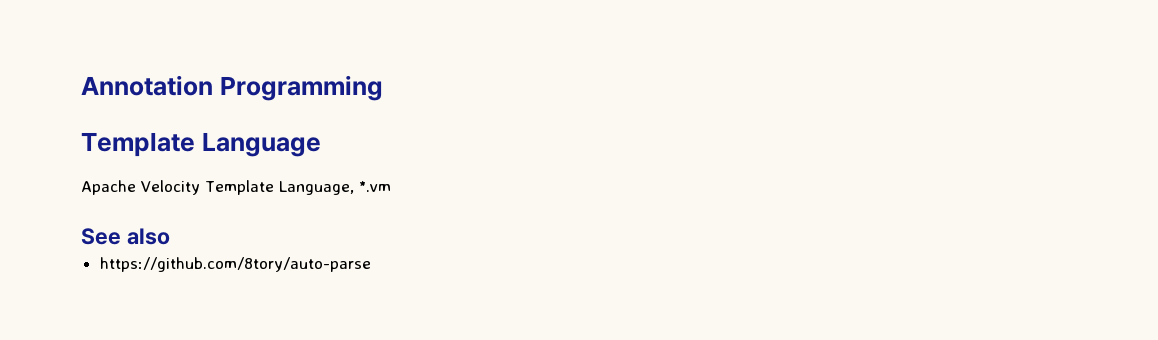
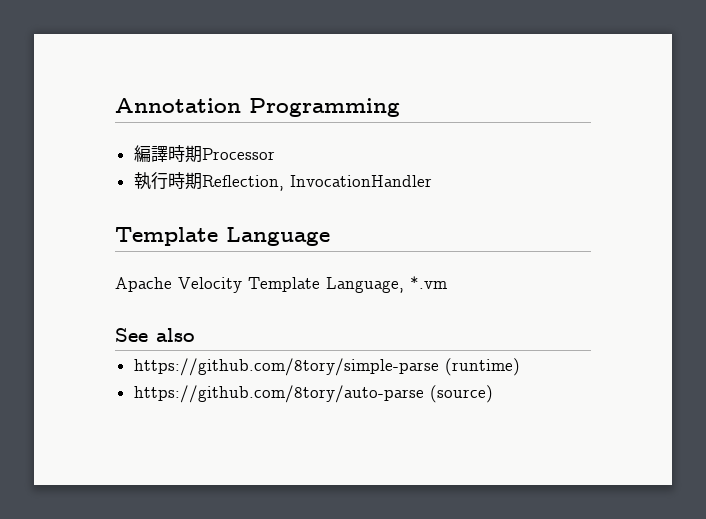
(383, 88) none -> [133,145,275,163] [133,172,432,191] // 編譯時期Processor // 執行時期Reflection, InvocationHandler
(170, 236) none -> [133,358,520,376] // https://github.com/8tory/simple-parse (runtime)
(371, 264) none -> [429,385,493,403] (source)

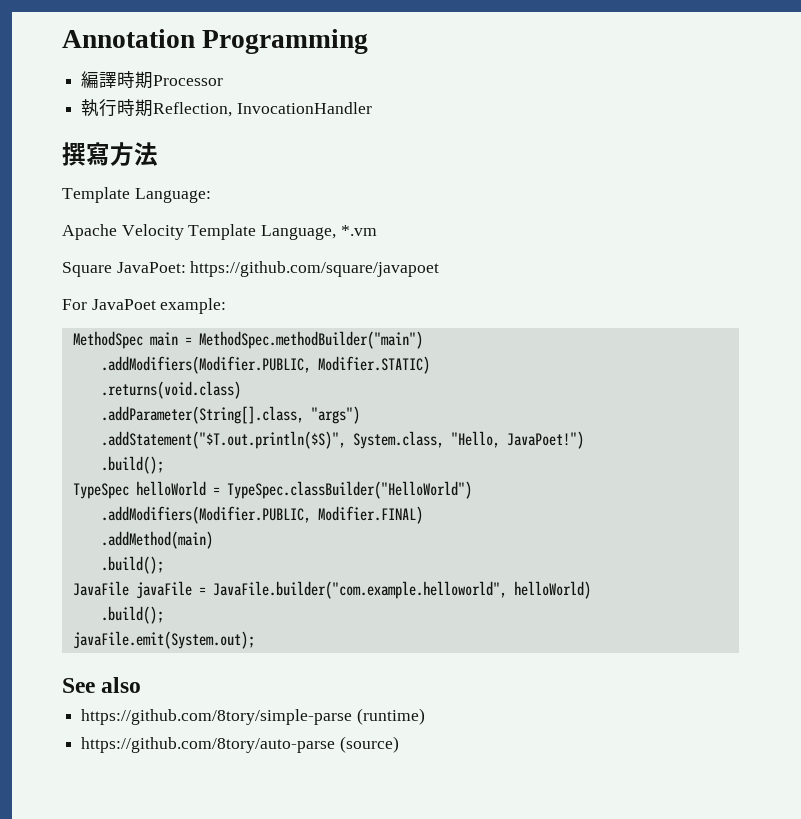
[115,227,330,246] // Template Language -> [62,142,158,166] [62,187,211,203] // 撰寫方法 // Template Language:
(447, 282) none -> [62,261,440,277] [62,298,227,314] [72,331,423,349] [100,356,430,374] [100,381,241,399] [100,406,360,424] [100,431,584,449] [100,456,164,474] [72,481,472,499] [100,506,423,524] [100,531,213,549] [100,556,164,574] [72,581,591,599] [100,606,164,624] [72,631,255,649] // Square JavaPoet: https://github.com/square/javapoet // For JavaPoet example: // MethodSpec main = MethodSpec.methodBuilder("main") // .addModifiers(Modifier.PUBLIC, Modifier.STATIC) // .returns(void.class) // .addParameter(String[].class, "args") // .addStatement("$T.out.println($S)", System.class, "Hello, JavaPoet!") // .build(); // TypeSpec helloWorld = TypeSpec.classBuilder("HelloWorld") // .addModifiers(Modifier.PUBLIC, Modifier.FINAL) // .addMethod(main) // .build(); // JavaFile javaFile = JavaFile.builder("com.example.helloworld", helloWorld) // .build(); // javaFile.emit(System.out);

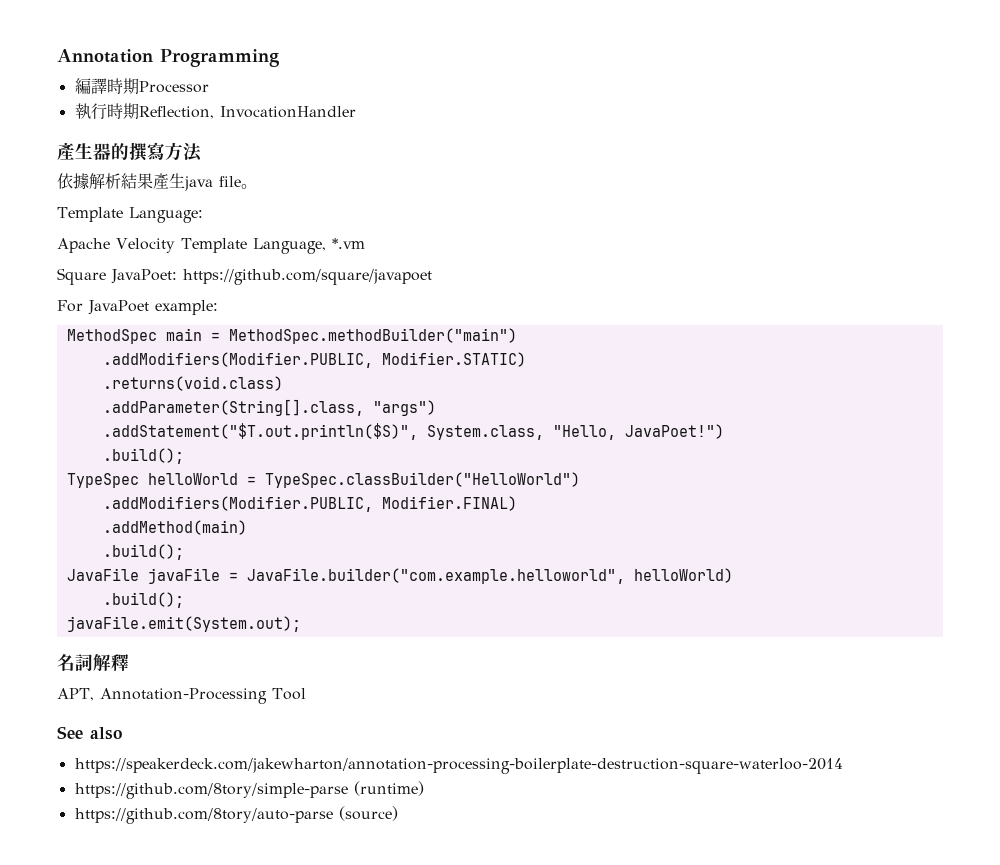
(372, 108) none -> [57,142,129,160] 產生器的
(158, 154) none -> [57,173,257,191] // 依據解析結果產生java file。
(255, 640) none -> [57,654,129,671] [57,688,306,704] // 名詞解釋 // APT, Annotation-Processing Tool
(142, 685) none -> [74,758,843,774] // https://speakerdeck.com/jakewharton/annotation-processing-boilerplate-destruction-square-waterloo-2014

